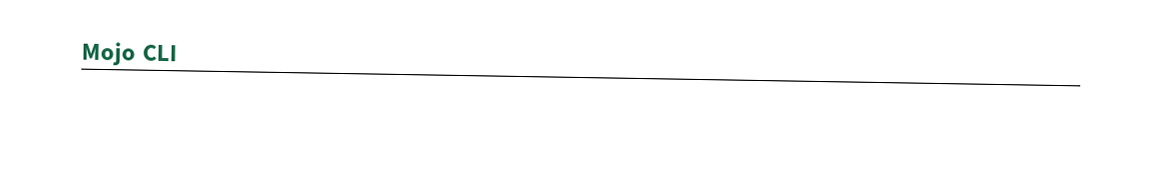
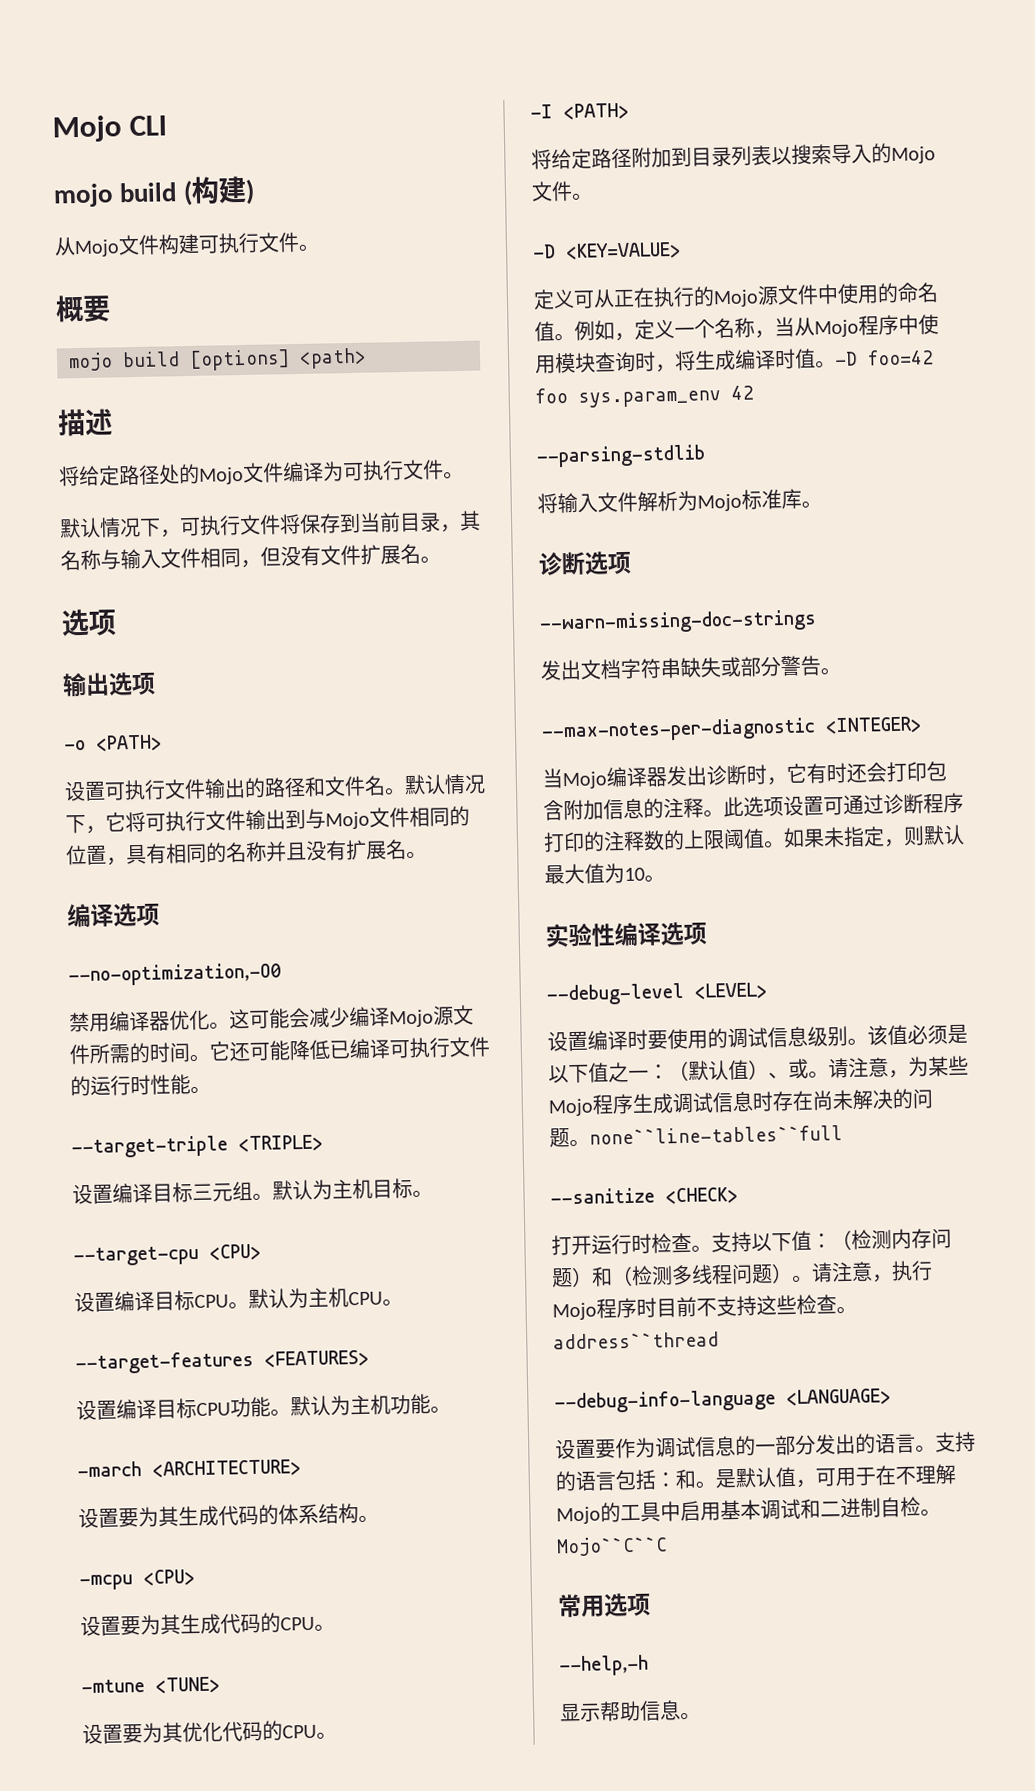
(177, 53) none -> [53,175,255,208] [54,231,320,258] [55,294,111,323] [68,347,367,372] [57,408,113,437] [58,459,464,487] [59,510,481,539] [60,543,441,571] [61,608,117,637] [62,672,156,697] [64,734,163,752] [64,773,486,802] [65,805,470,834] [65,839,427,866] [67,903,160,928] [68,962,282,987] [69,1004,474,1033] [69,1036,490,1065] [70,1074,211,1097] [71,1134,324,1159] [72,1177,433,1205] [73,1243,262,1267] [74,1287,403,1313] [75,1349,370,1375] [76,1393,451,1421] [77,1459,302,1478] [78,1503,379,1529] [79,1569,196,1591] [80,1612,335,1637] [81,1676,221,1694] [82,1720,337,1745] [530,102,630,121] [531,142,936,170] [531,180,593,202] [532,241,682,260] [533,282,939,310] [534,314,939,342] [535,348,934,374] [535,385,754,408] [536,444,706,468] [537,488,822,514] [538,551,632,576] [539,609,817,635] [540,655,841,681] [541,716,923,743] [542,761,947,790] [543,792,964,821] [543,824,965,853] [544,863,665,885] [545,921,707,948] [546,982,768,1006] [547,1024,968,1052] [548,1055,969,1084] [548,1088,934,1117] [549,1125,843,1148] [550,1186,739,1205] [551,1228,952,1256] [551,1260,933,1288] [552,1294,857,1321] [553,1331,719,1350] [554,1388,892,1414] [555,1431,976,1460] [555,1463,956,1492] [556,1496,941,1525] [556,1536,668,1557] [557,1593,651,1618] [559,1654,649,1677] [559,1700,701,1722] // mojo build (构建) // 从Mojo文件构建可执行文件。 // 概要 // mojo build [options] <path> // 描述 // 将给定路径处的Mojo文件编译为可执行文件。 // 默认情况下，可执行文件将保存到当前目录，其名称与输入文件相同，但没有文件扩展名。 // 选项 // 输出选项 // -o <PATH> // 设置可执行文件输出的路径和文件名。默认情况下，它将可执行文件输出到与Mojo文件相同的位置，具有相同的名称并且没有扩展名。 // 编译选项 // --no-optimization,-O0 // 禁用编译器优化。这可能会减少编译Mojo源文件所需的时间。它还可能降低已编译可执行文件的运行时性能。 // --target-triple <TRIPLE> // 设置编译目标三元组。默认为主机目标。 // --target-cpu <CPU> // 设置编译目标CPU。默认为主机CPU。 // --target-features <FEATURES> // 设置编译目标CPU功能。默认为主机功能。 // -march <ARCHITECTURE> // 设置要为其生成代码的体系结构。 // -mcpu <CPU> // 设置要为其生成代码的CPU。 // -mtune <TUNE> // 设置要为其优化代码的CPU。 // -I <PATH> // 将给定路径附加到目录列表以搜索导入的Mojo文件。 // -D <KEY=VALUE> // 定义可从正在执行的Mojo源文件中使用的命名值。例如，定义一个名称，当从Mojo程序中使用模块查询时，将生成编译时值。-D foo=42 foo sys.param_env 42 // --parsing-stdlib // 将输入文件解析为Mojo标准库。 // 诊断选项 // --warn-missing-doc-strings // 发出文档字符串缺失或部分警告。 // --max-notes-per-diagnostic <INTEGER> // 当Mojo编译器发出诊断时，它有时还会打印包含附加信息的注释。此选项设置可通过诊断程序打印的注释数的上限阈值。如果未指定，则默认最大值为10。 // 实验性编译选项 // --debug-level <LEVEL> // 设置编译时要使用的调试信息级别。该值必须是以下值之一：（默认值）、或。请注意，为某些Mojo程序生成调试信息时存在尚未解决的问题。none``line-tables``full // --sanitize <CHECK> // 打开运行时检查。支持以下值：（检测内存问题）和（检测多线程问题）。请注意，执行Mojo程序时目前不支持这些检查。address``thread // --debug-info-language <LANGUAGE> // 设置要作为调试信息的一部分发出的语言。支持的语言包括：和。是默认值，可用于在不理解Mojo的工具中启用基本调试和二进制自检。Mojo``C``C // 常用选项 // --help,-h // 显示帮助信息。

